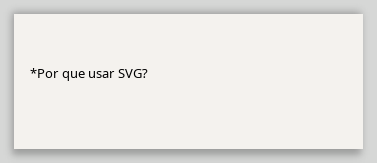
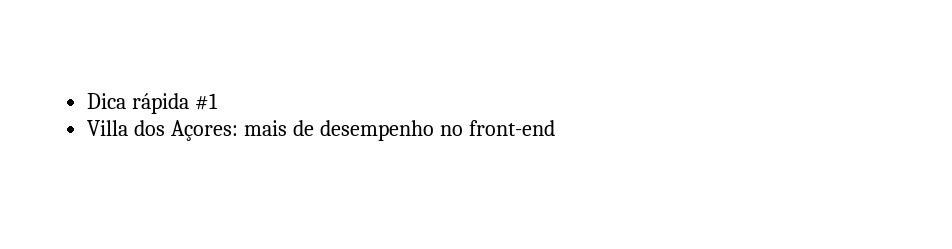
[30,68,148,81] *Por que usar SVG? -> [87,93,219,114] [87,120,555,141] Dica rápida #1 // Villa dos Açores: mais de desempenho no front-end

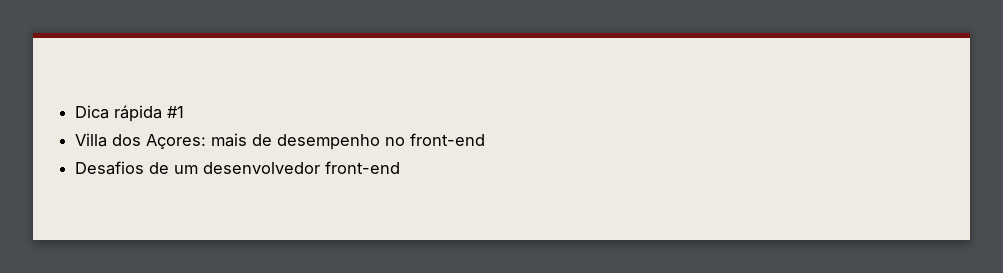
(555, 128) none -> [75,161,401,175] // Desafios de um desenvolvedor front-end

